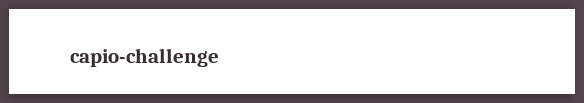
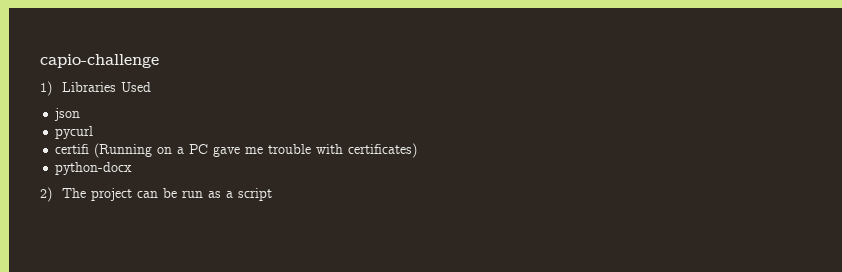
(219, 57) none -> [40,81,152,96] [54,108,81,121] [55,126,94,139] [55,143,418,158] [55,162,133,175] [40,187,273,202] // 1) Libraries Used // json // pycurl // certifi (Running on a PC gave me trouble with certificates) // python-docx // 2) The project can be run as a script

